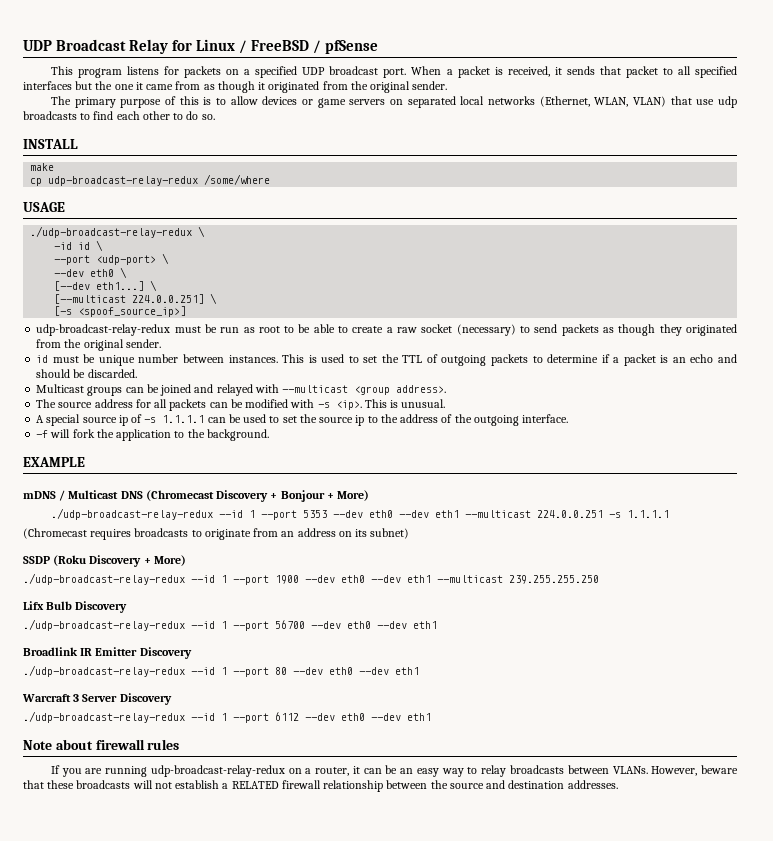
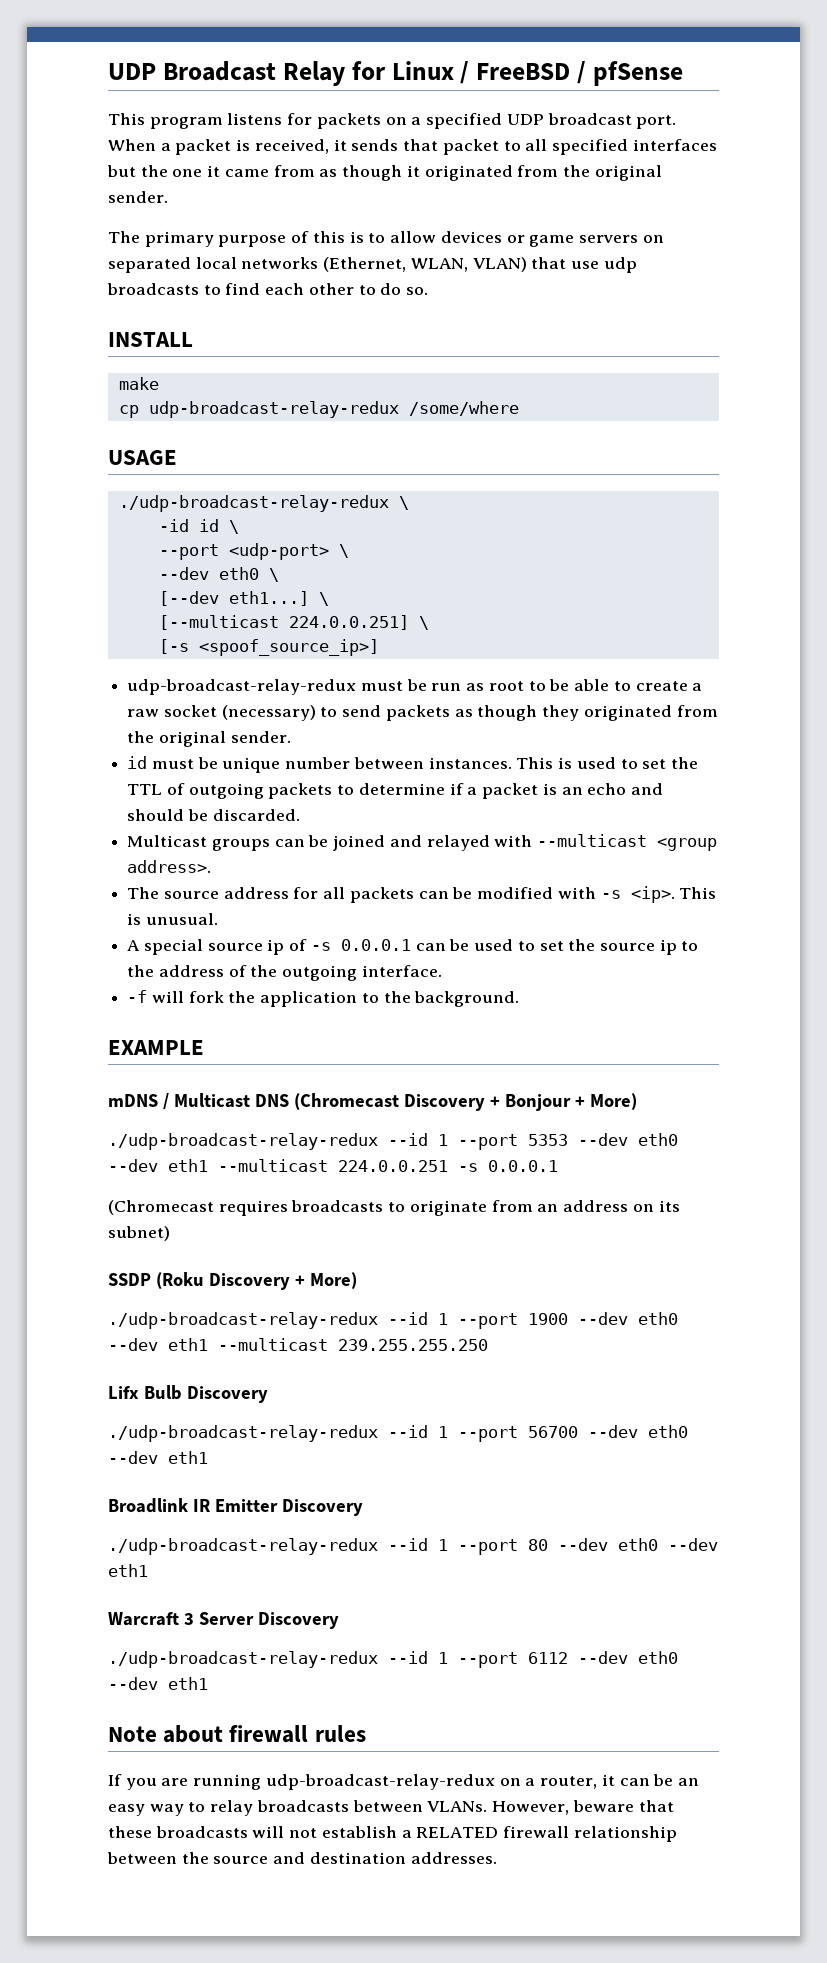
[162,415,205,423] 1.1.1.1 -> [340,939,411,951] 0.0.0.1
[626,510,669,518] 1.1.1.1 -> [488,1160,558,1172] 0.0.0.1

